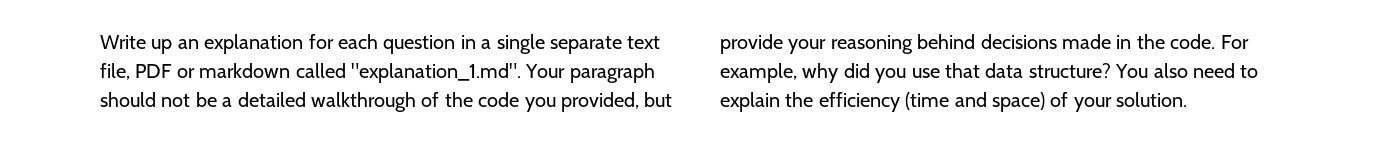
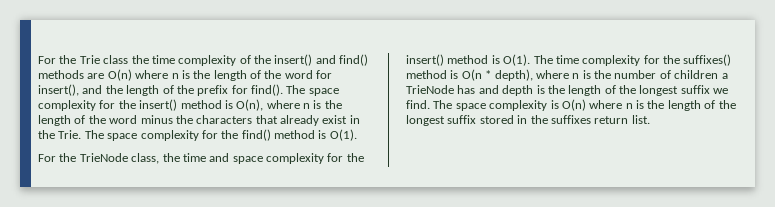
[100,34,661,54] [100,63,655,83] [100,92,673,112] [720,34,1249,54] [720,63,1259,83] [720,92,1188,112] Write up an explanation for each question in a single separate text file, PDF or markdown called "explanation_1.md". Your paragraph should not be a detailed walkthrough of the code you provided, but provide your reasoning behind decisions made in the code. For example, why did you use that data structure? You also need to explain the efficiency (time and space) of your solution. -> [38,54,369,66] [38,69,333,81] [38,84,339,96] [38,99,342,111] [38,115,360,126] [38,129,357,141] [38,153,364,164] [406,54,732,66] [406,69,728,81] [406,85,729,96] [406,99,736,111] [406,115,650,126] For the Trie class the time complexity of the insert() and find() methods are O(n) where n is the length of the word for insert(), and the length of the prefix for find(). The space complexity for the insert() method is O(n), where n is the length of the word minus the characters that already exist in the Trie. The space complexity for the find() method is O(1). // For the TrieNode class, the time and space complexity for the insert() method is O(1). The time complexity for the suffixes() method is O(n * depth), where n is the number of children a TrieNode has and depth is the length of the longest suffix we find. The space complexity is O(n) where n is the length of the longest suffix stored in the suffixes return list.

